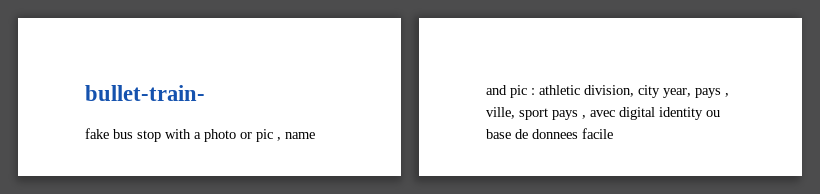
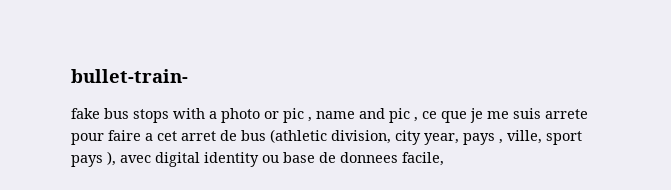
[137,130,161,142] stop -> [133,109,169,123] stops
[531,85,580,95] : athletic -> [414,108,588,123] [71,129,327,145] , ce que je me suis arrete pour faire a cet arret de bus (athletic
[582,115,586,119] , -> [107,151,116,166] ),
[582,128,613,139] facile -> [402,152,444,166] facile,

